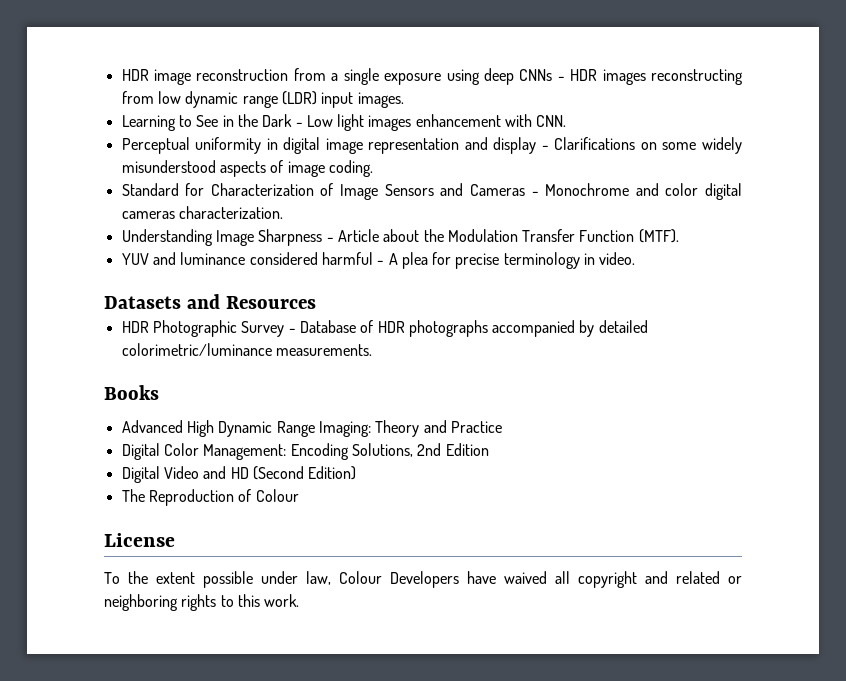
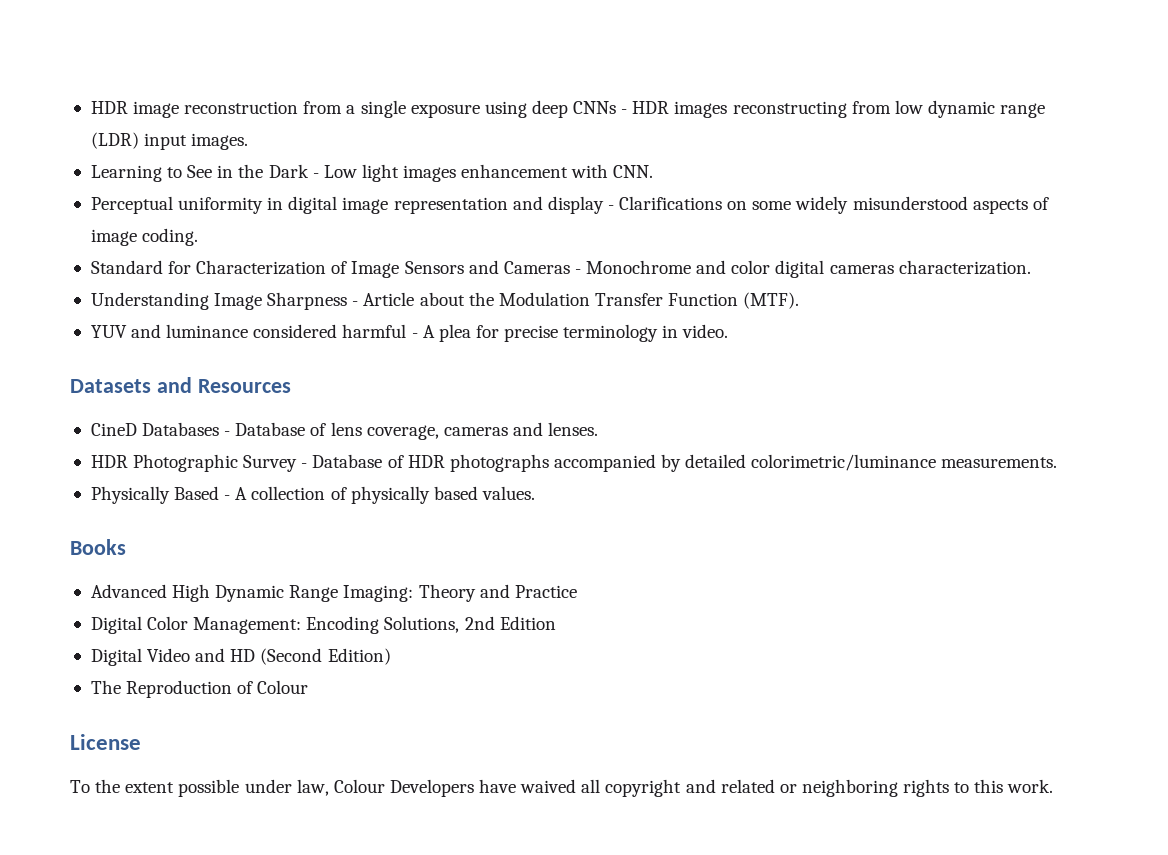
(316, 302) none -> [90,422,599,440] // CineD Databases - Database of lens coverage, cameras and lenses.
(372, 350) none -> [90,486,535,504] // Physically Based - A collection of physically based values.

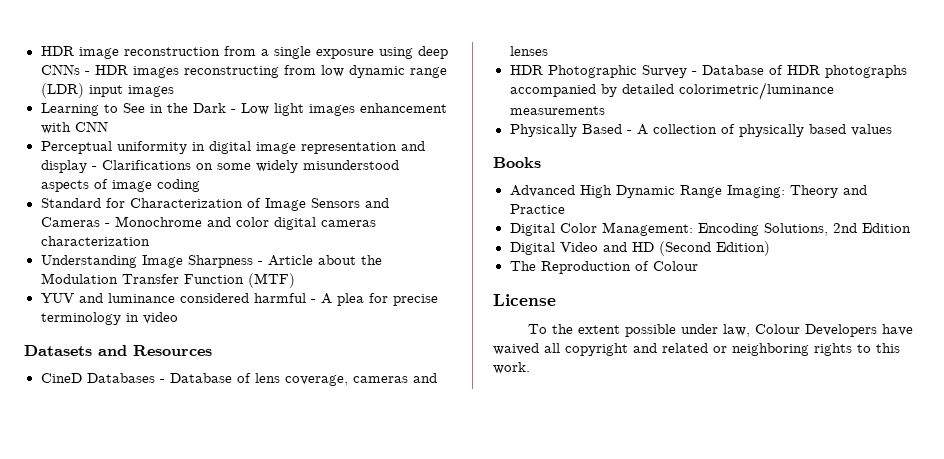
[191,133,249,150] images. -> [127,85,174,97] images
[613,165,654,178] CNN. -> [74,121,108,132] CNN
[142,228,199,246] coding. -> [156,179,200,192] coding
[898,260,1031,275] characterization. -> [40,236,150,246] characterization
[743,292,800,309] (MTF). -> [247,273,295,288] (MTF)
[682,324,729,338] video. -> [142,312,178,324] video
[548,422,599,436] lenses. -> [509,46,548,56] lenses
[941,457,1058,468] measurements. -> [509,106,605,115] measurements
[481,486,535,500] values. -> [850,124,892,136] values

